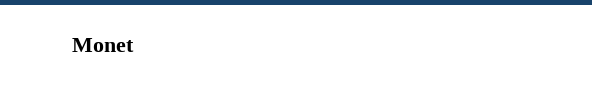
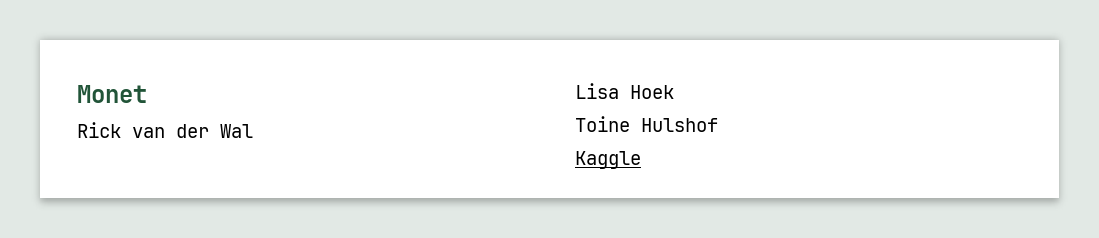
(134, 45) none -> [77,122,253,138] [575,83,674,99] [575,116,718,132] [575,151,641,169] // Rick van der Wal // Lisa Hoek // Toine Hulshof // Kaggle

